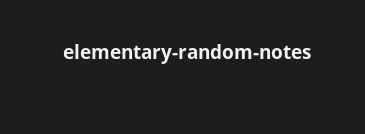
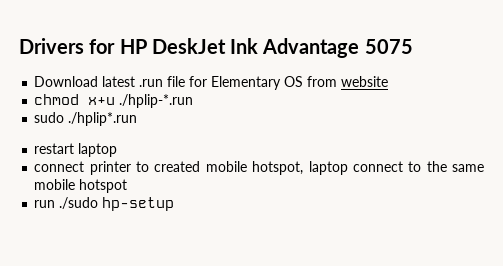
[63,44,311,64] elementary-random-notes -> [19,38,413,58] [34,76,389,90] [34,94,194,108] [34,112,138,126] [34,143,118,157] [34,161,485,175] [34,179,128,193] [34,197,175,211] Drivers for HP DeskJet Ink Advantage 5075 // Download latest .run file for Elementary OS from website // chmod x+u ./hplip-*.run // sudo ./hplip*.run // restart laptop // connect printer to created mobile hotspot, laptop connect to the same mobile hotspot // run ./sudo hp-setup

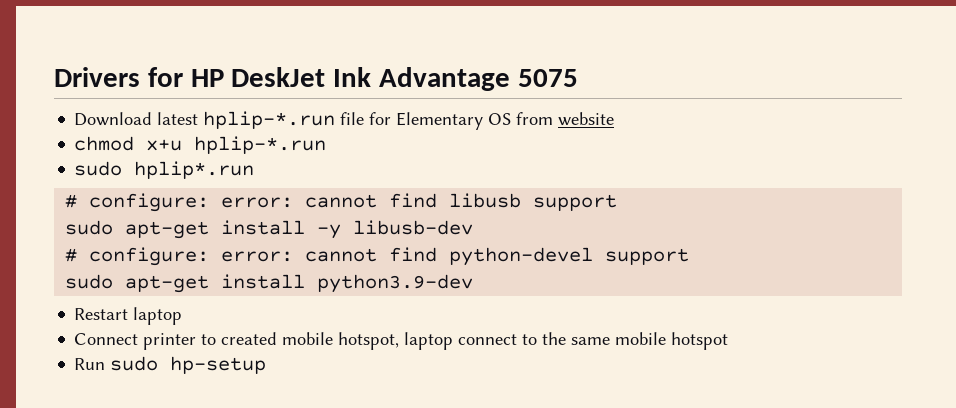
[139,79,164,87] .run -> [203,111,336,129] hplip-*.run
[119,94,194,108] [34,112,138,126] [34,143,75,154] ./hplip-*.run // sudo ./hplip*.run // restart -> [194,136,327,154] [74,161,255,179] [65,193,618,212] [65,220,474,239] [65,247,690,266] [65,274,474,293] [74,308,129,320] hplip-*.run // sudo hplip*.run // # configure: error: cannot find libusb support // sudo apt-get install -y libusb-dev // # configure: error: cannot find python-devel support // sudo apt-get install python3.9-dev // Restart
[34,161,85,172] connect -> [74,333,139,345] Connect
[34,197,99,209] run ./sudo -> [74,356,159,371] Run sudo

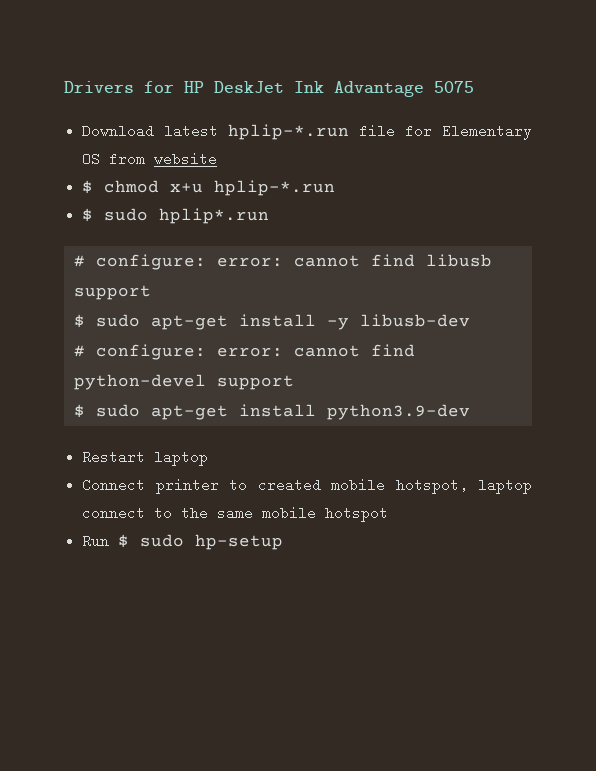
(615, 119) none -> [82,180,94,194] $
(327, 145) none -> [82,208,94,222] $
(618, 202) none -> [73,314,85,328] $
(690, 256) none -> [73,404,85,418] $
(106, 364) none -> [118,534,130,548] $

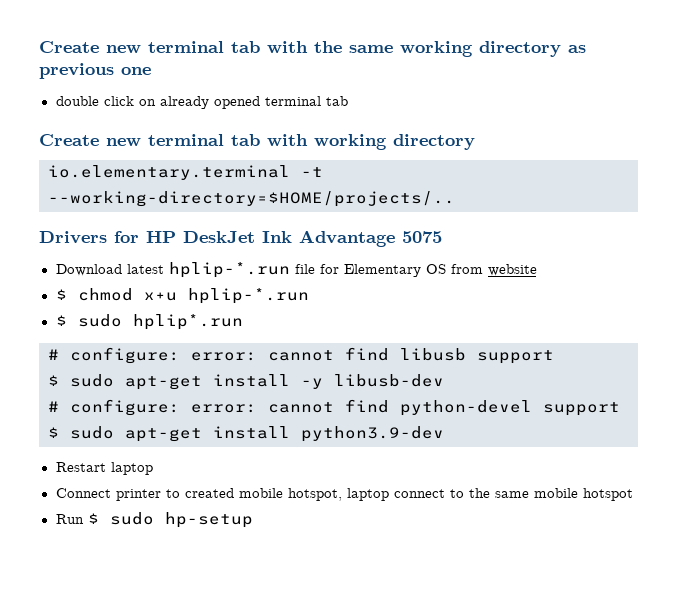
(64, 87) none -> [39,41,586,57] [39,63,151,79] [55,96,348,109] [39,134,475,150] [48,165,323,180] [48,191,455,207] Create new terminal tab with the same working directory as previous one // double click on already opened terminal tab // Create new terminal tab with working directory // io.elementary.terminal -t --working-directory=$HOME/projects/.. //

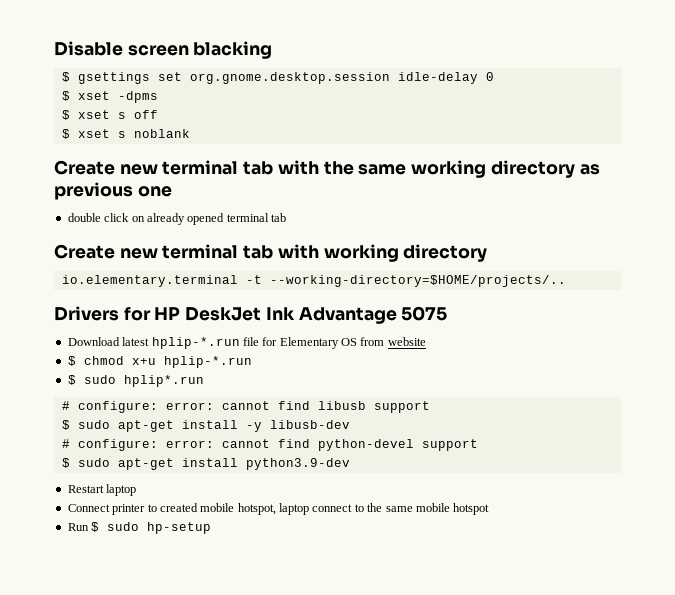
(39, 47) none -> [54,41,273,59] [61,72,494,84] [61,91,158,103] [61,110,158,120] [61,129,190,139] Disable screen blacking // $ gsettings set org.gnome.desktop.session idle-delay 0 // $ xset -dpms // $ xset s off // $ xset s noblank //

